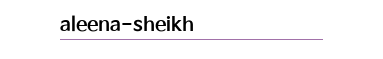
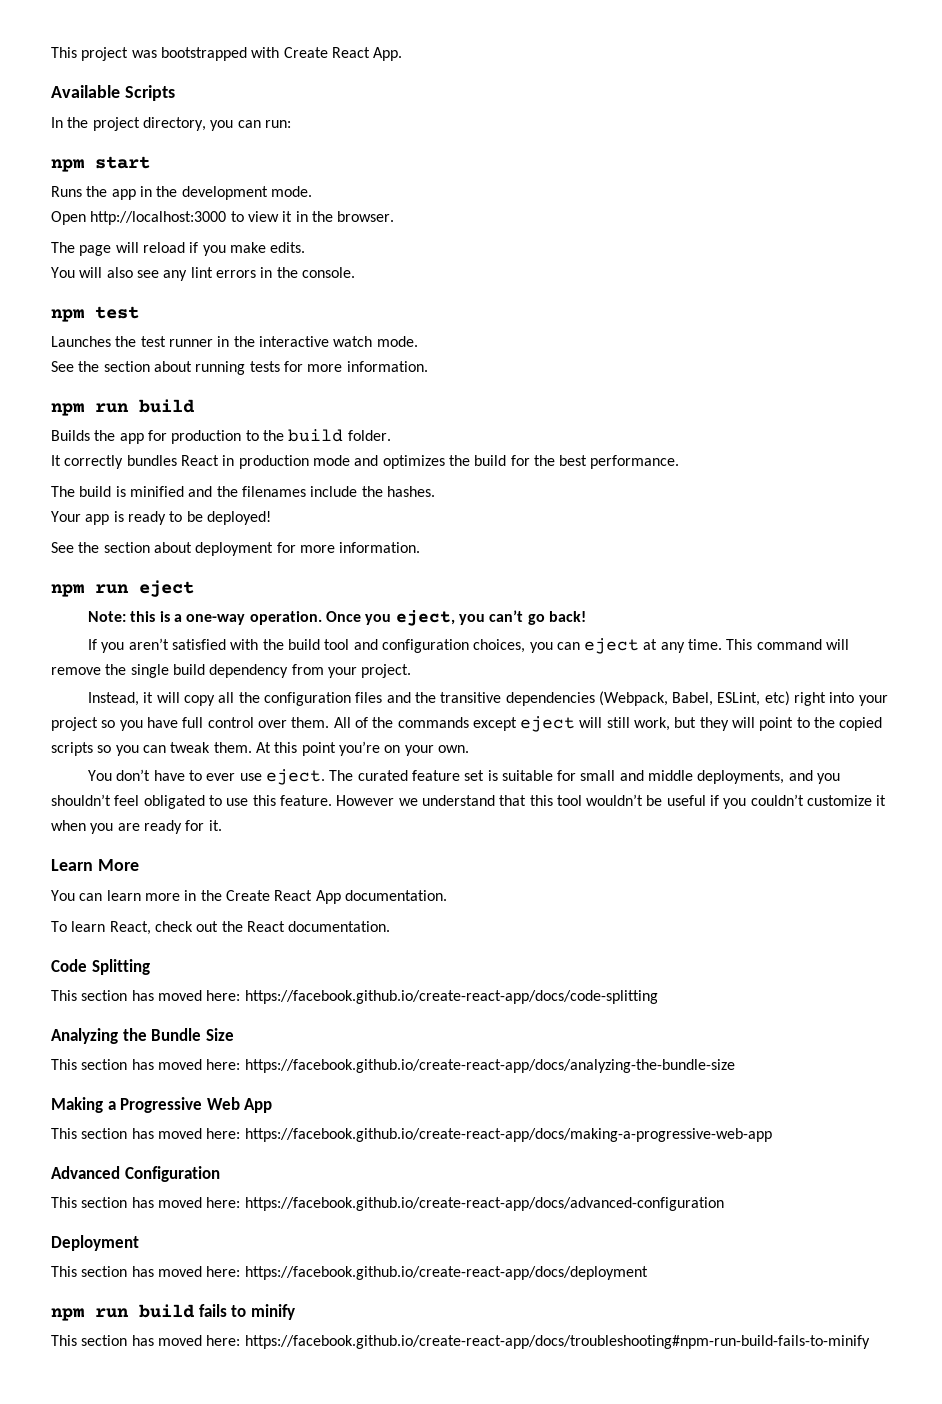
[60,15,194,32] aleena-sheikh -> [51,47,403,61] [51,85,175,101] [51,117,291,131] [51,156,150,172] [51,186,312,200] [51,211,395,225] [51,242,306,256] [51,267,355,281] [51,306,139,322] [51,336,418,347] [51,361,428,375] [51,399,195,416] [51,429,391,444] [51,455,680,469] [51,486,435,497] [51,511,271,525] [51,542,421,556] [51,580,194,597] [87,610,586,626] [87,638,850,654] [51,664,412,678] [87,691,888,706] [51,716,883,732] [51,741,469,756] [87,769,841,785] [51,794,887,809] [51,820,222,834] [51,859,139,871] [51,890,447,904] [51,921,391,935] [51,959,150,975] [51,990,658,1004] [51,1028,234,1044] [51,1059,735,1073] [51,1097,273,1113] [51,1128,772,1142] [51,1166,220,1182] [51,1197,724,1211] [51,1235,139,1251] [51,1266,648,1280] [51,1304,295,1321] [51,1335,870,1349] This project was bootstrapped with Create React App. // Available Scripts // In the project directory, you can run: // npm start // Runs the app in the development mode. // Open http://localhost:3000 to view it in the browser. // The page will reload if you make edits. // You will also see any lint errors in the console. // npm test // Launches the test runner in the interactive watch mode. // See the section about running tests for more information. // npm run build // Builds the app for production to the build folder. // It correctly bundles React in production mode and optimizes the build for the best performance. // The build is minified and the filenames include the hashes. // Your app is ready to be deployed! // See the section about deployment for more information. // npm run eject // Note: this is a one-way operation. Once you eject, you can’t go back! // If you aren’t satisfied with the build tool and configuration choices, you can eject at any time. This command will remove the single build dependency from your project. // Instead, it will copy all the configuration files and the transitive dependencies (Webpack, Babel, ESLint, etc) right into your project so you have full control over them. All of the commands except eject will still work, but they will point to the copied scripts so you can tweak them. At this point you’re on your own. // You don’t have to ever use eject. The curated feature set is suitable for small and middle deployments, and you shouldn’t feel obligated to use this feature. However we understand that this tool wouldn’t be useful if you couldn’t customize it when you are ready for it. // Learn More // You can learn more in the Create React App documentation. // To learn React, check out the React documentation. // Code Splitting // This section has moved here: https://facebook.github.io/create-react-app/docs/code-splitting // Analyzing the Bundle Size // This section has moved here: https://facebook.github.io/create-react-app/docs/analyzing-the-bundle-size // Making a Progressive Web App // This section has moved here: https://facebook.github.io/create-react-app/docs/making-a-progressive-web-app // Advanced Configuration // This section has moved here: https://facebook.github.io/create-react-app/docs/advanced-configuration // Deployment // This section has moved here: https://facebook.github.io/create-react-app/docs/deployment // npm run build fails to minify // This section has moved here: https://facebook.github.io/create-react-app/docs/troubleshooting#npm-run-build-fails-to-minify

